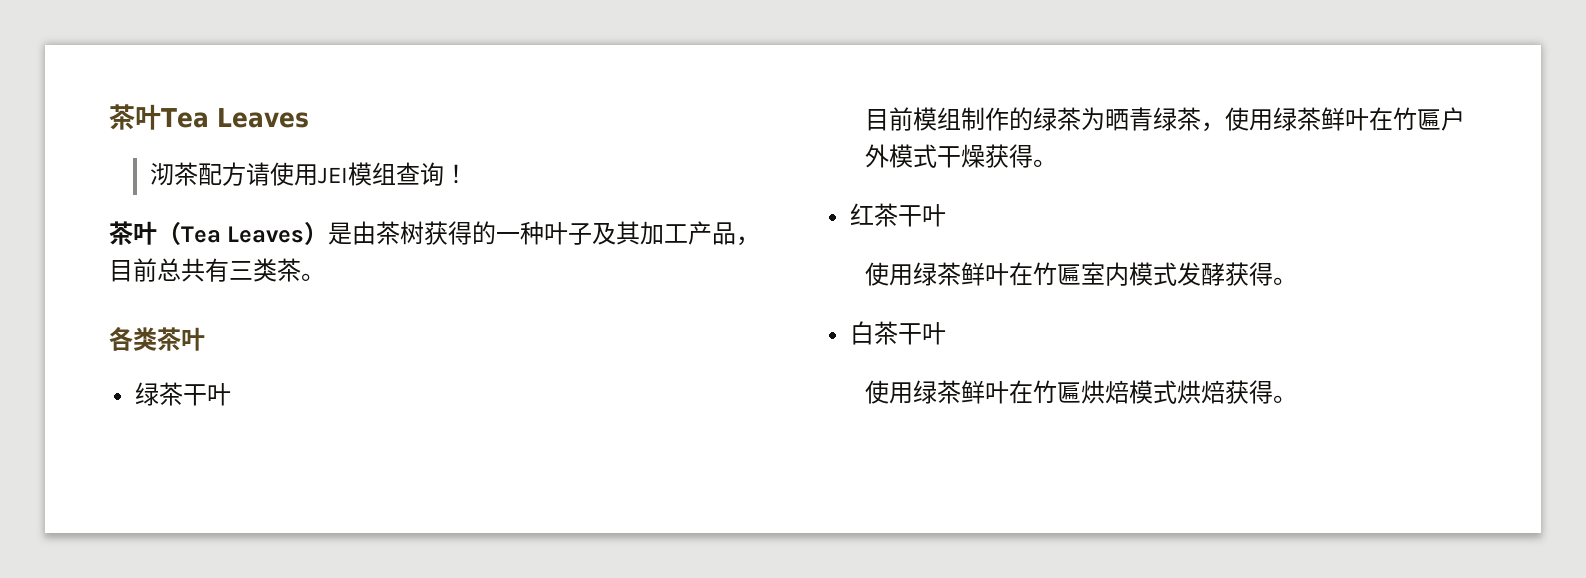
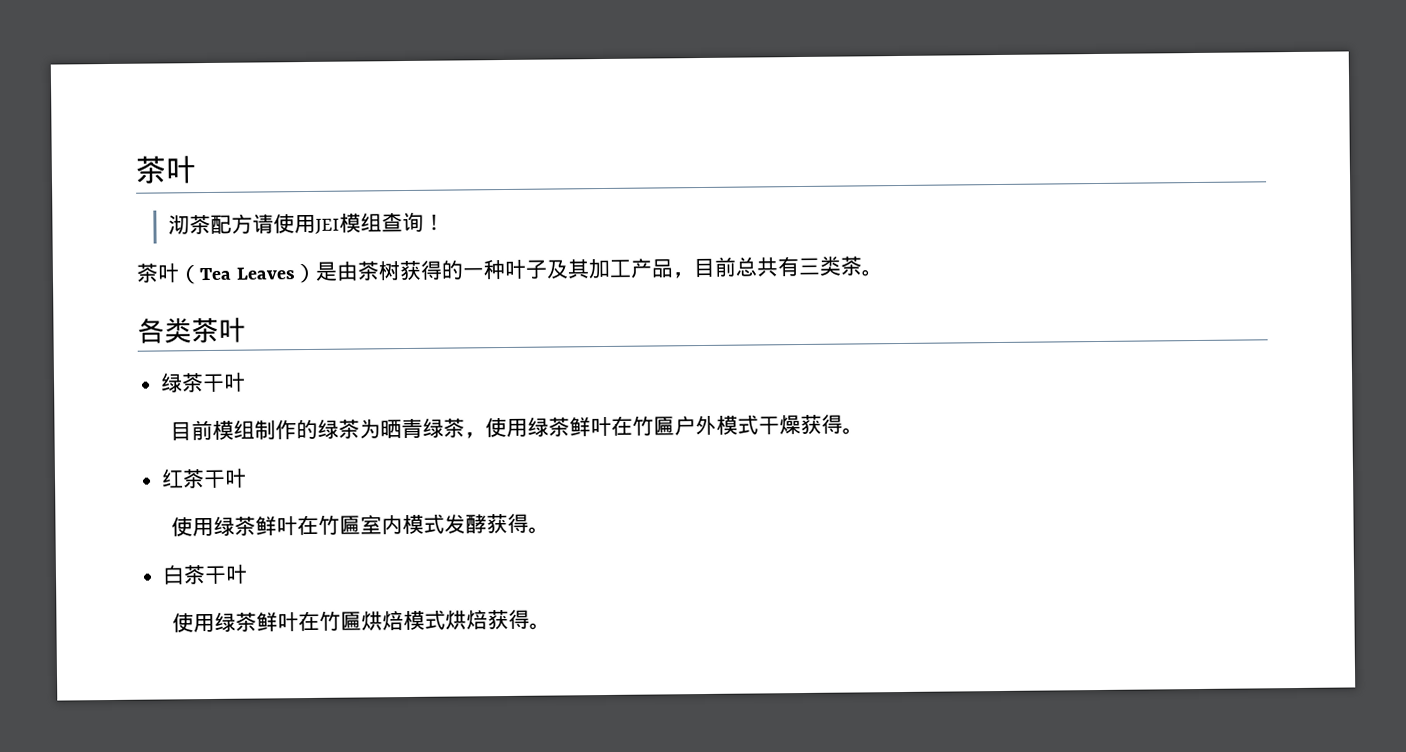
[109,104,309,130] 茶叶Tea Leaves -> [135,155,197,184] 茶叶

